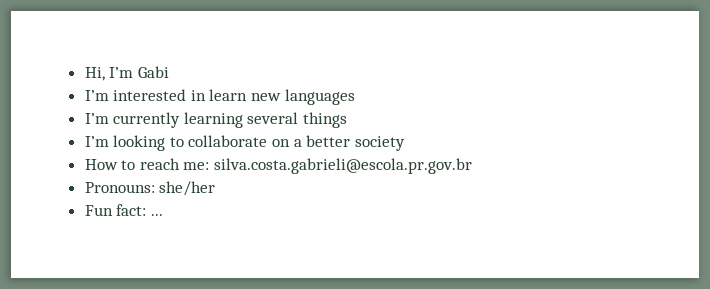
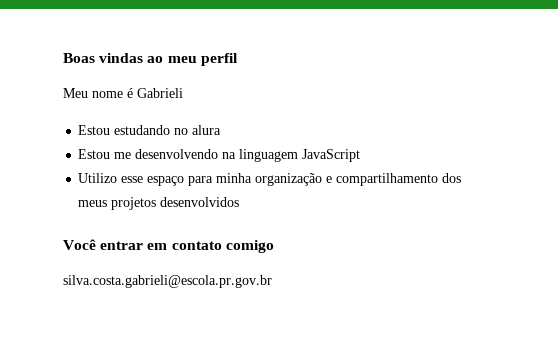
[84,66,169,81] [84,89,355,105] [84,112,348,128] [84,135,405,151] [84,158,473,174] [84,181,216,196] [84,204,163,216] Hi, I’m Gabi // I’m interested in learn new languages // I’m currently learning several things // I’m looking to collaborate on a better society // How to reach me: silva.costa.gabrieli@escola.pr.gov.br // Pronouns: she/her // Fun fact: ... -> [63,53,238,66] [63,88,183,98] [78,125,222,135] [78,149,361,162] [78,173,462,186] [78,197,240,210] [63,239,274,253] [63,275,272,288] Boas vindas ao meu perfil // Meu nome é Gabrieli // Estou estudando no alura // Estou me desenvolvendo na linguagem JavaScript // Utilizo esse espaço para minha organização e compartilhamento dos meus projetos desenvolvidos // Você entrar em contato comigo // silva.costa.gabrieli@escola.pr.gov.br

